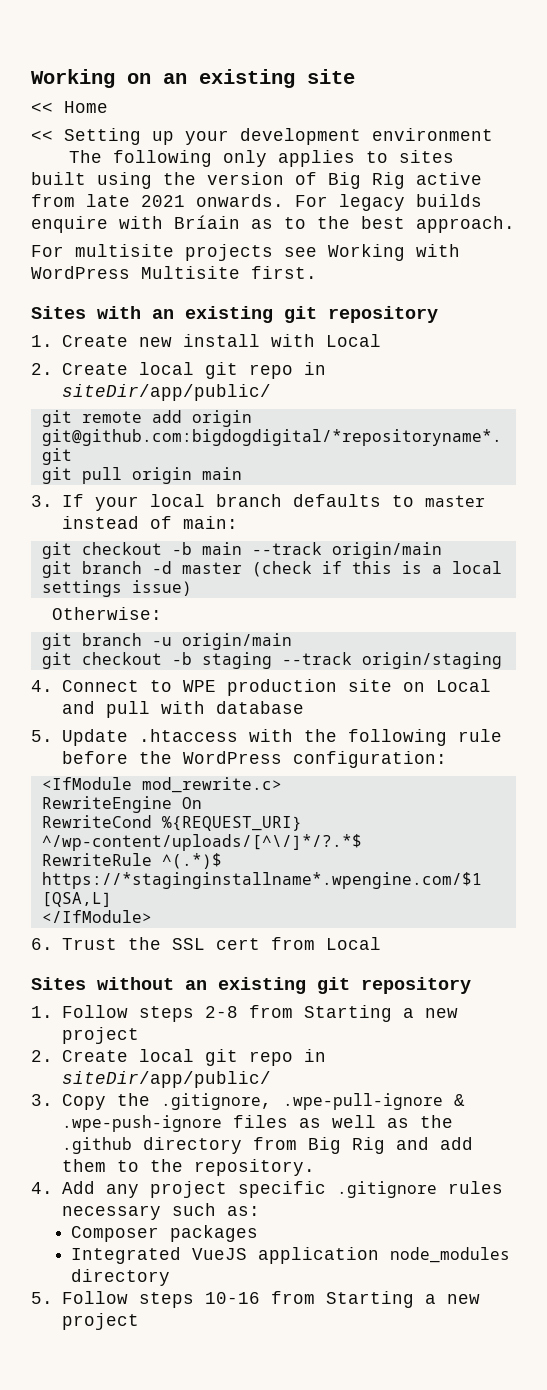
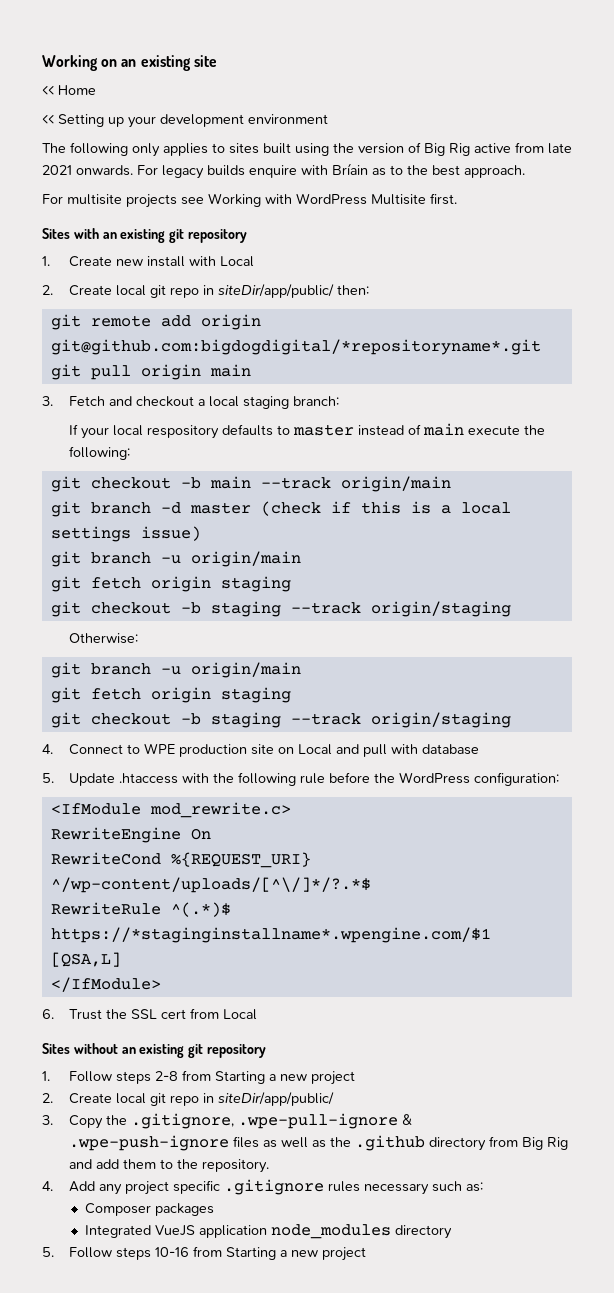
(271, 392) none -> [336,285,369,295] then:
(53, 501) none -> [68,396,339,409] Fetch and checkout a local staging branch: //
[215,494,282,507] branch -> [146,425,219,439] respository
[182,516,238,529] main: -> [422,423,545,436] [68,446,130,460] main execute the following:
(192, 588) none -> [50,551,301,567] [50,576,291,592] [50,601,511,617] // git branch -u origin/main // git fetch origin staging // git checkout -b staging --track origin/staging
(292, 641) none -> [50,687,291,703] // git fetch origin staging

